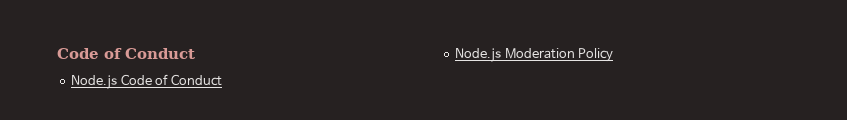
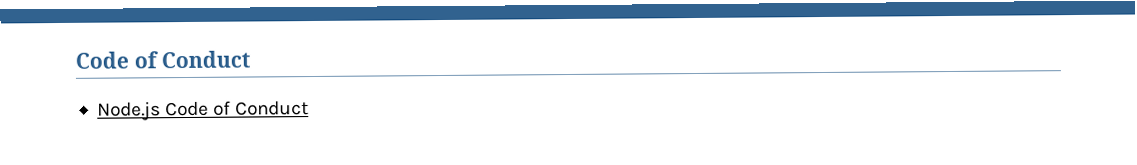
[455,48,614,62] // Node.js Moderation Policy -> (310, 108) none

